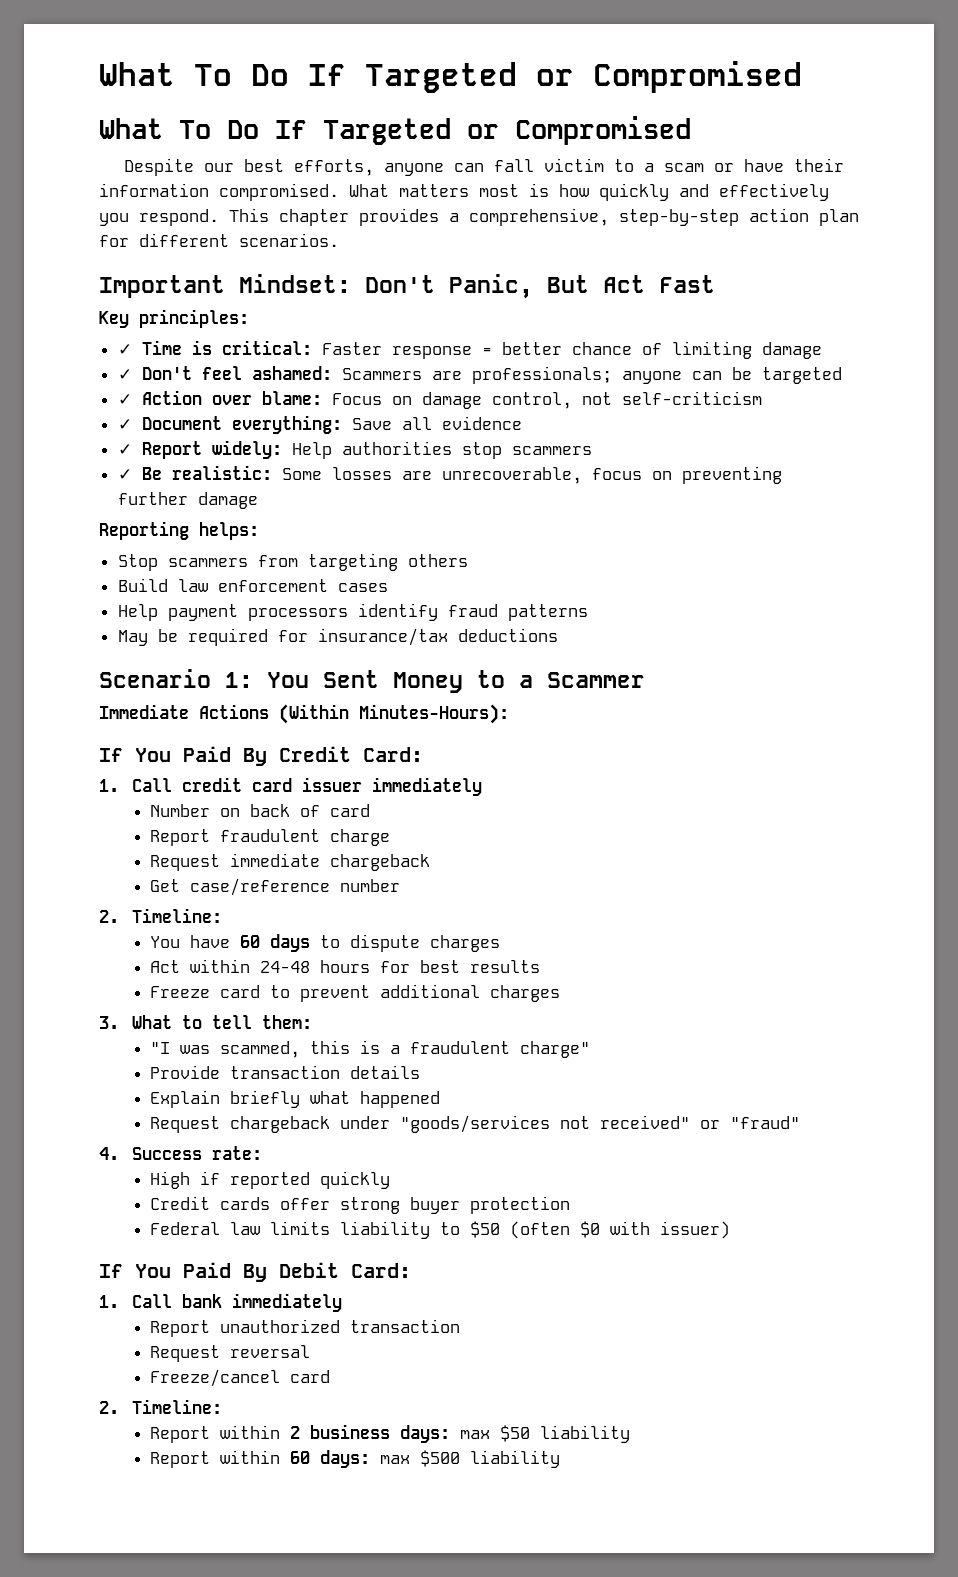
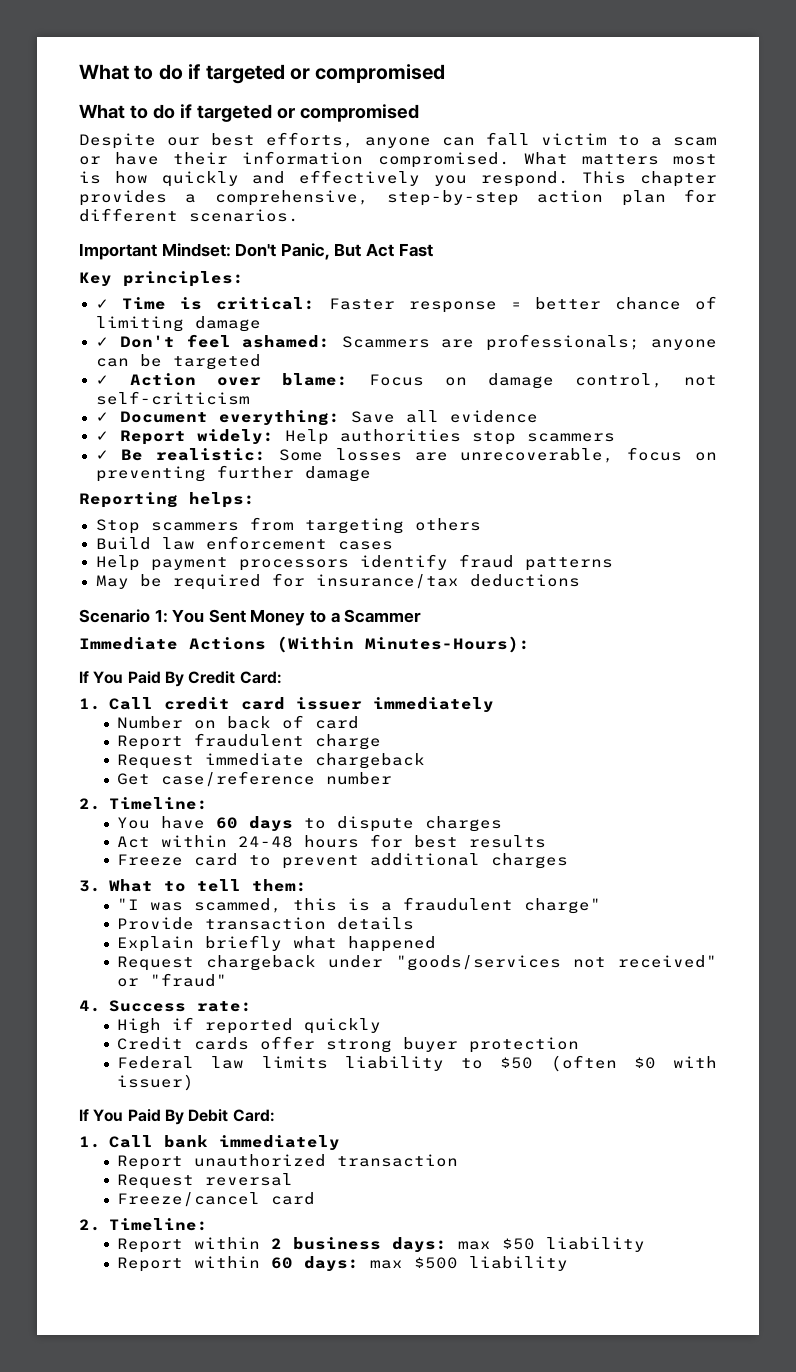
[99,61,802,93] [99,116,691,145] What To Do If Targeted or Compromised // What To Do If Targeted or Compromised -> [79,64,446,84] [79,104,419,122] What to do if targeted or compromised // What to do if targeted or compromised

